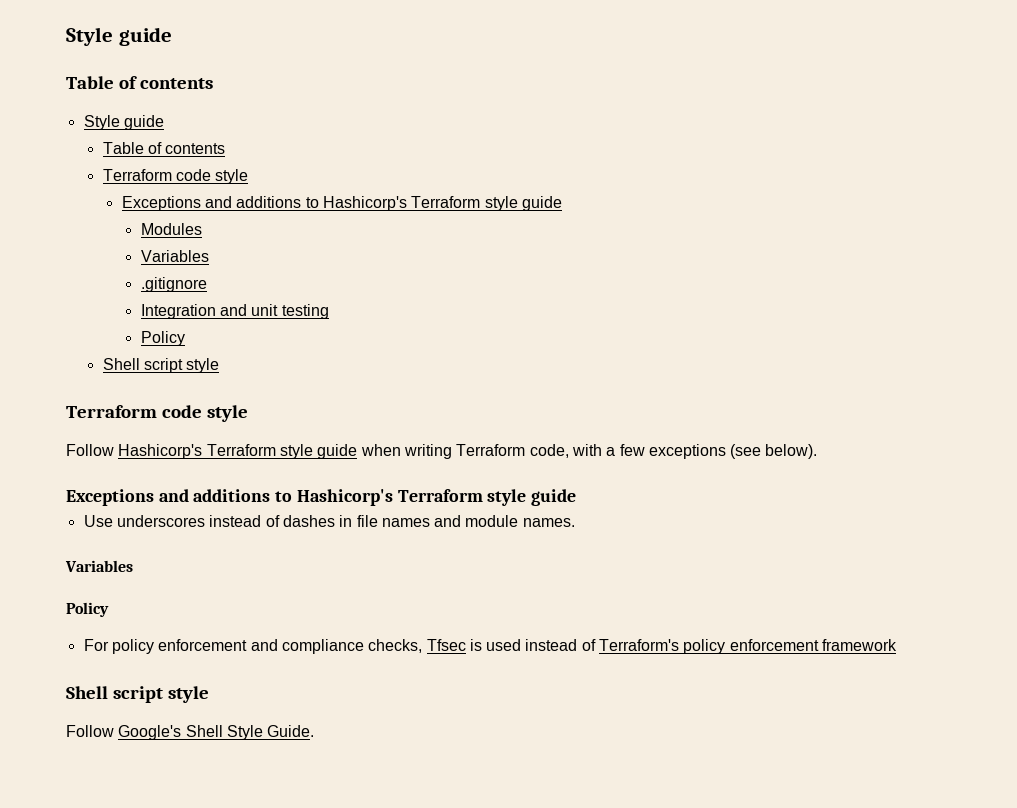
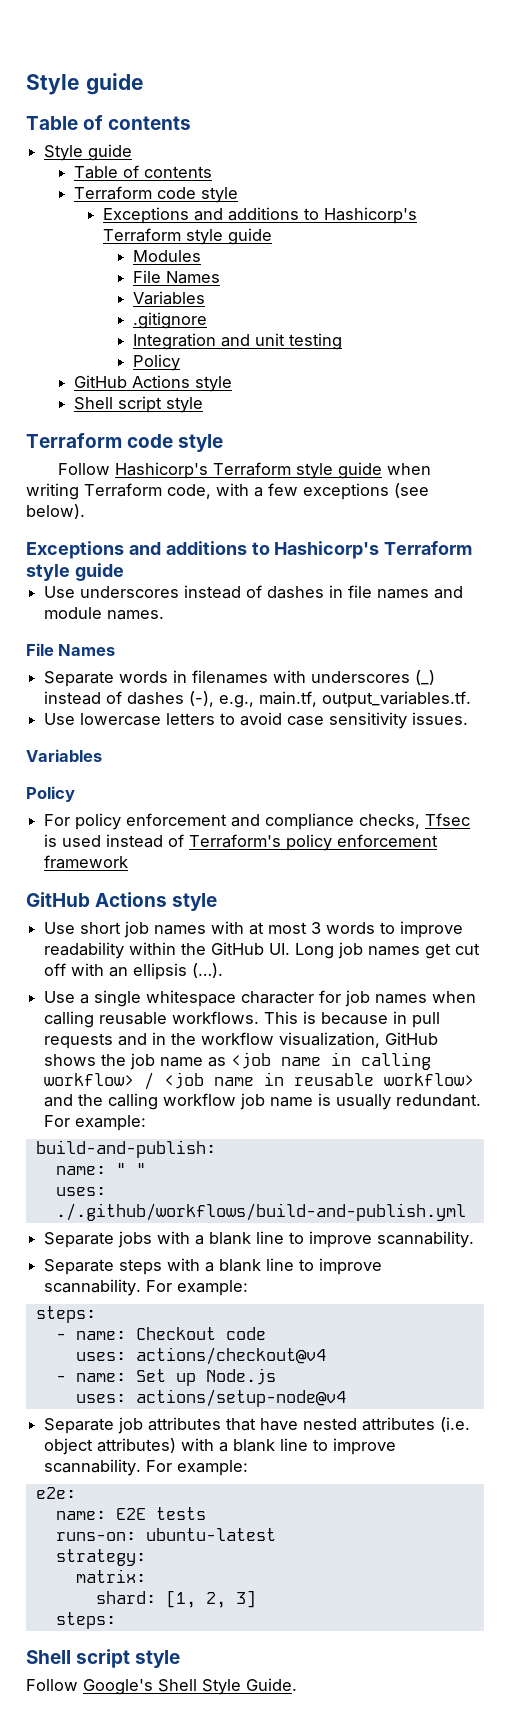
(202, 229) none -> [132,270,220,284] // File Names
(185, 338) none -> [73,375,232,392] // GitHub Actions style
(575, 522) none -> [26,643,116,656] [44,670,436,687] [44,691,472,708] [44,712,469,729] // File Names // Separate words in filenames with underscores (_) instead of dashes (-), e.g., main.tf, output_variables.tf. // Use lowercase letters to avoid case sensitivity issues.
(898, 645) none -> [26,892,218,911] [44,921,464,938] [44,942,481,959] [44,963,224,980] [44,990,477,1007] [44,1011,441,1028] [44,1032,439,1049] [44,1052,432,1070] [44,1072,475,1090] [44,1093,482,1110] [44,1115,147,1131] [35,1140,216,1158] [55,1163,146,1175] [55,1187,106,1196] [55,1203,466,1221] [44,1231,475,1248] [44,1258,383,1275] [44,1279,249,1296] [35,1306,96,1323] [55,1327,266,1340] [75,1347,326,1365] [55,1368,276,1386] [75,1389,346,1407] [44,1417,471,1434] [44,1438,397,1455] [44,1459,249,1476] [35,1487,76,1499] [55,1507,206,1520] [55,1528,276,1541] [55,1549,146,1566] [75,1569,146,1583] [95,1590,256,1608] [55,1612,116,1629] // GitHub Actions style // Use short job names with at most 3 words to improve readability within the GitHub UI. Long job names get cut off with an ellipsis (…). // Use a single whitespace character for job names when calling reusable workflows. This is because in pull requests and in the workflow visualization, GitHub shows the job name as <job name in calling workflow> / <job name in reusable workflow> and the calling workflow job name is usually redundant. For example: // build-and-publish: // name: " " // uses: ./.github/workflows/build-and-publish.yml // Separate jobs with a blank line to improve scannability. // Separate steps with a blank line to improve scannability. For example: // steps: // - name: Checkout code // uses: actions/checkout@v4 // - name: Set up Node.js // uses: actions/setup-node@v4 // Separate job attributes that have nested attributes (i.e. object attributes) with a blank line to improve scannability. For example: // e2e: // name: E2E tests // runs-on: ubuntu-latest // strategy: // matrix: // shard: [1, 2, 3] // steps:

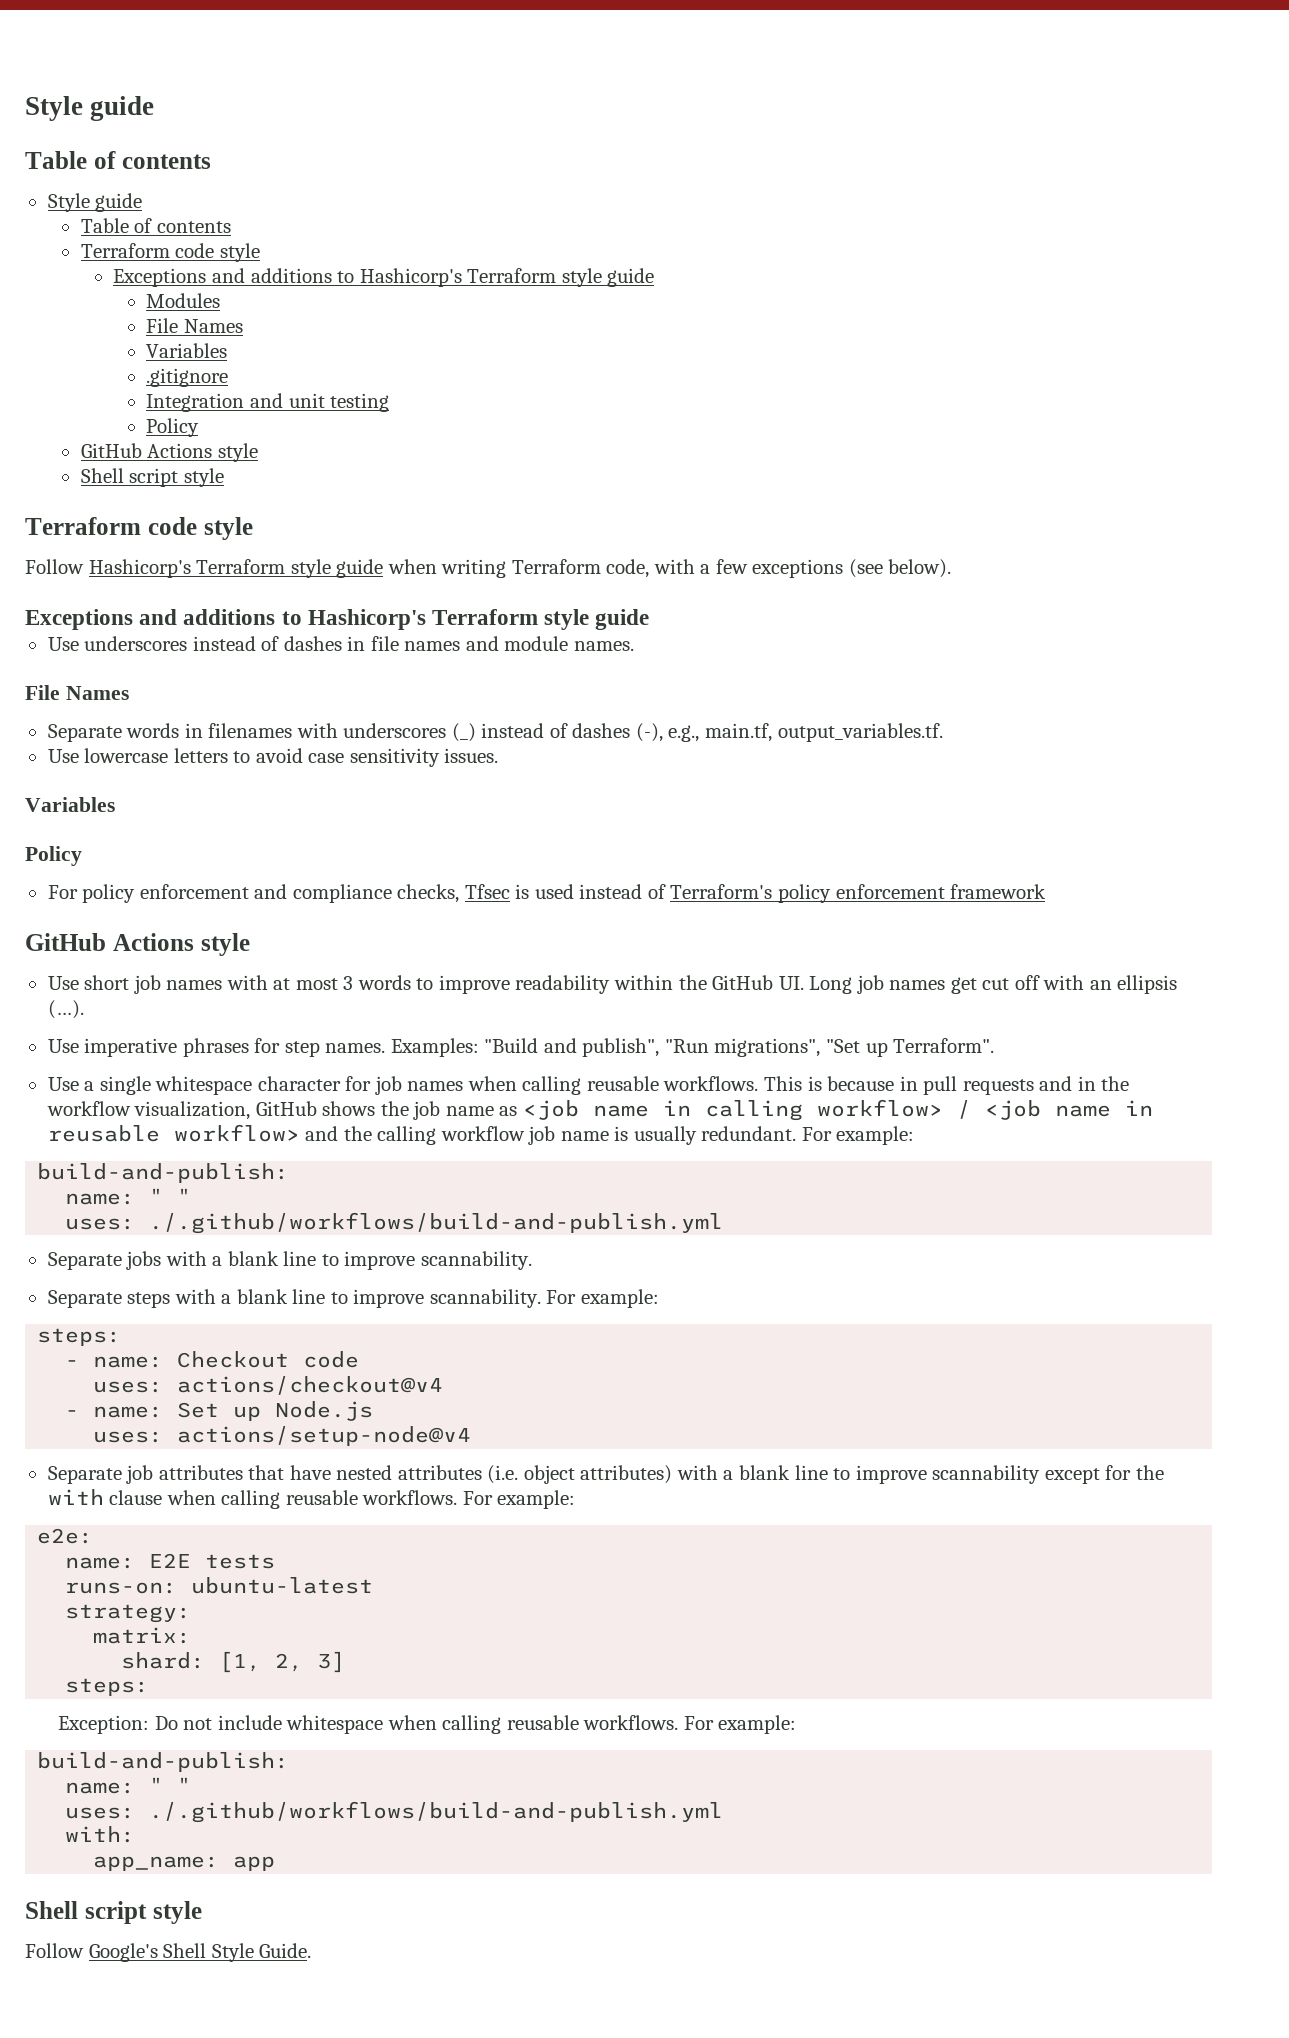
(224, 970) none -> [47,1038,995,1057] // Use imperative phrases for step names. Examples: "Build and publish", "Run migrations", "Set up Terraform".
[44,1459,142,1476] scannability. -> [932,1465,1164,1484] [47,1489,458,1509] scannability except for the with clause when calling reusable workflows.
(116, 1620) none -> [57,1715,797,1734] [37,1752,290,1772] [65,1777,192,1794] [65,1801,724,1823] [65,1826,136,1843] [93,1856,276,1871] // Exception: Do not include whitespace when calling reusable workflows. For example: // build-and-publish: // name: " " // uses: ./.github/workflows/build-and-publish.yml // with: // app_name: app

